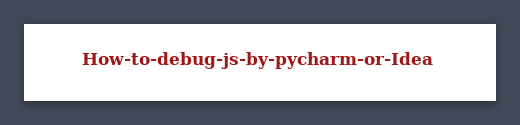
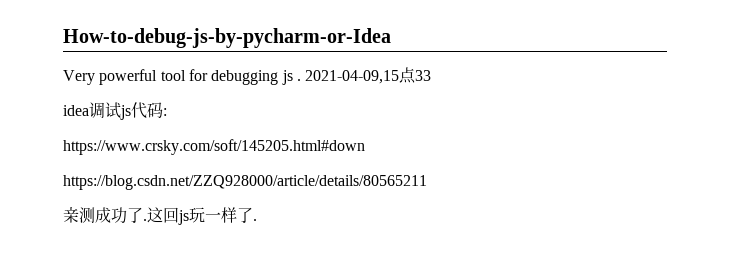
(433, 60) none -> [63,67,432,85] [63,102,167,120] [63,139,365,155] [63,175,427,190] [63,207,257,225] // Very powerful tool for debugging js . 2021-04-09,15点33 // idea调试js代码: // https://www.crsky.com/soft/145205.html#down // https://blog.csdn.net/ZZQ928000/article/details/80565211 // 亲测成功了.这回js玩一样了.

